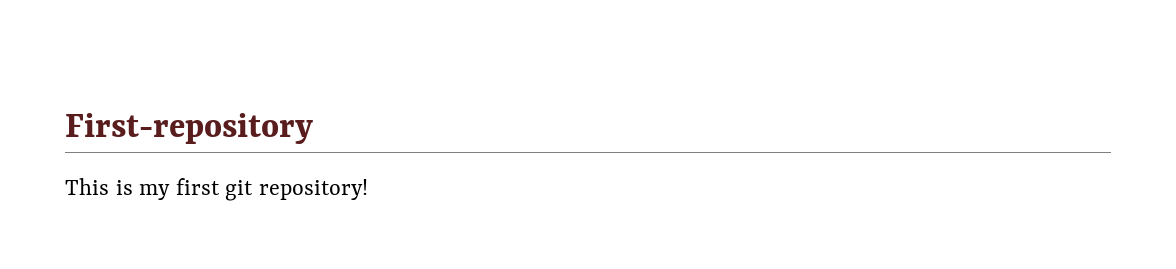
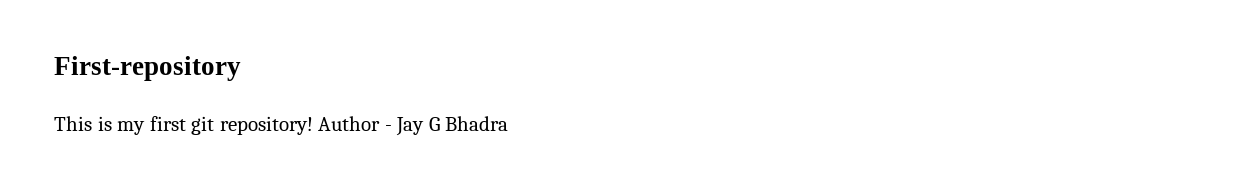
(369, 189) none -> [318,116,509,136] Author - Jay G Bhadra

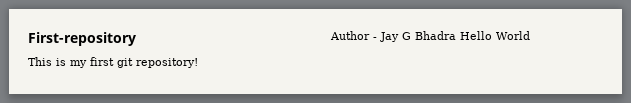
(313, 125) none -> (198, 63) //
(509, 123) none -> [460,31,530,40] Hello World

